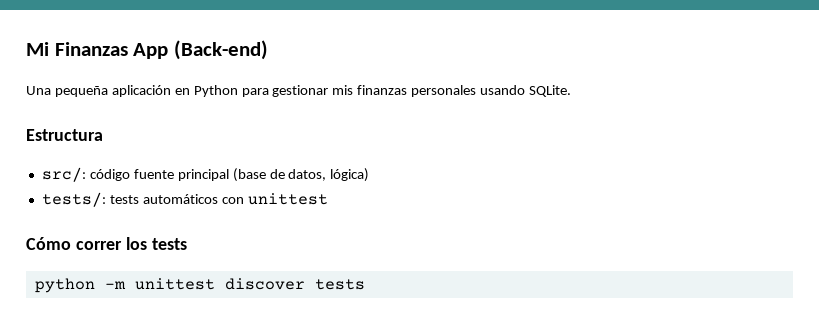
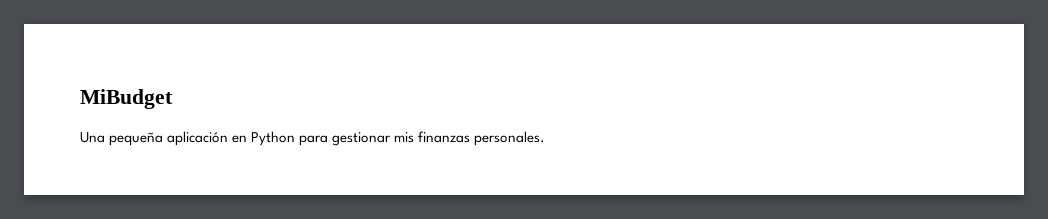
[26,40,268,60] Mi Finanzas App (Back-end) -> [80,89,173,109] MiBudget
[411,85,572,97] [26,129,103,141] [41,167,370,182] [41,192,328,207] [26,237,187,250] [34,278,365,293] personales usando SQLite. // Estructura // src/: código fuente principal (base de datos, lógica) // tests/: tests automáticos con unittest // Cómo correr los tests // python -m unittest discover tests -> [474,131,546,146] personales.

